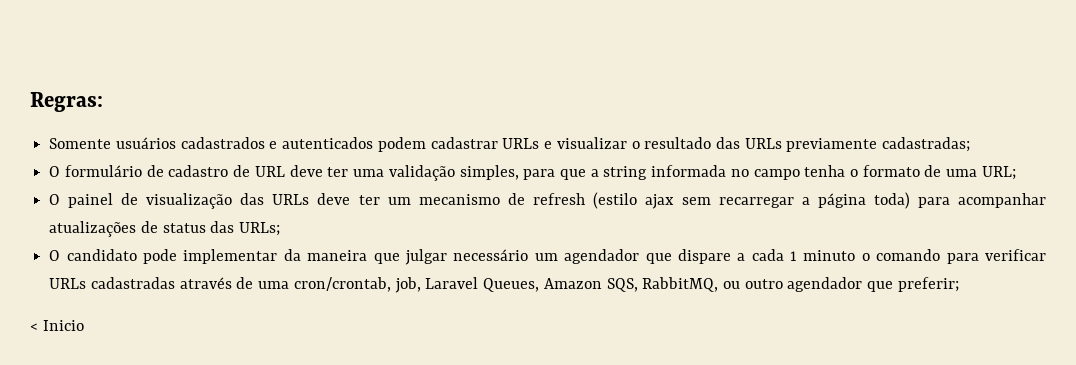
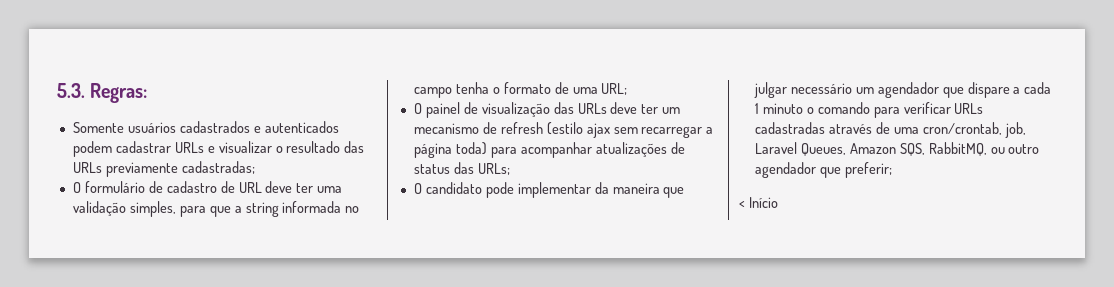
(30, 102) none -> [57,83,85,98] 5.3.
[42,320,84,331] Inicio -> [748,197,778,208] Início

